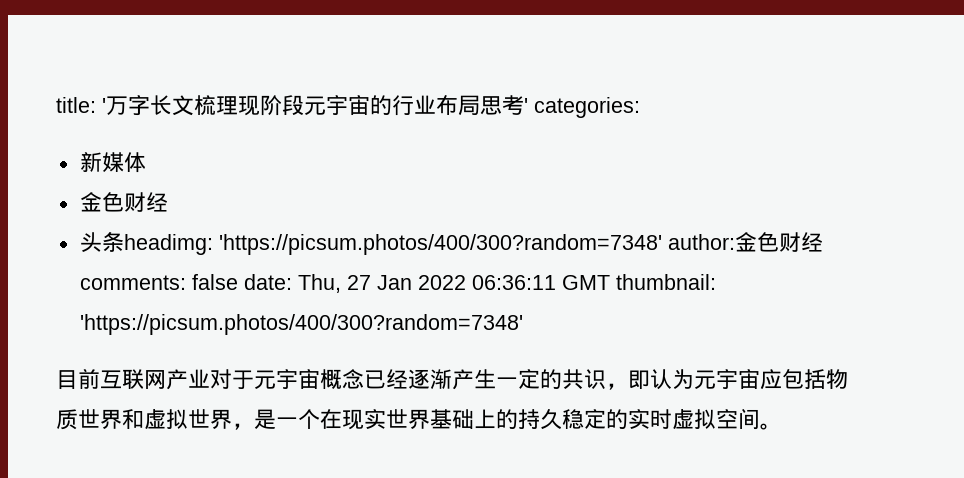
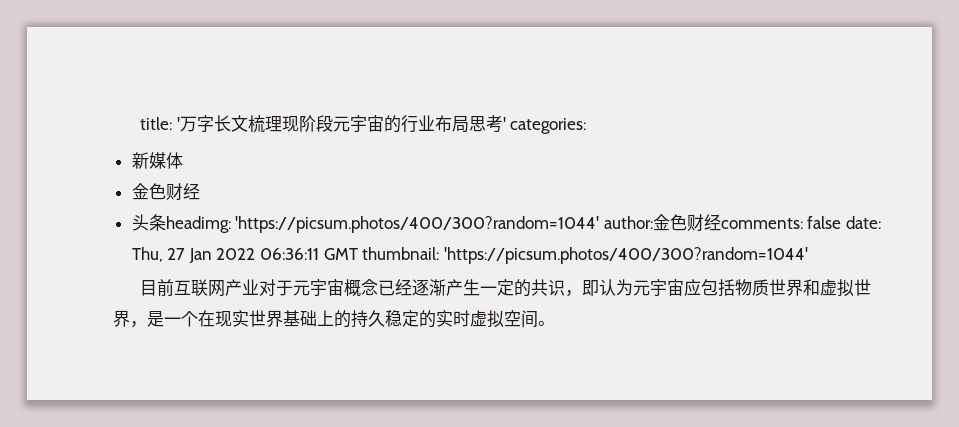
[218,234,662,255] 'https://picsum.photos/400/300?random=7348' -> [235,216,600,233] 'https://picsum.photos/400/300?random=1044'
[79,314,523,335] 'https://picsum.photos/400/300?random=7348' -> [443,247,808,264] 'https://picsum.photos/400/300?random=1044'

